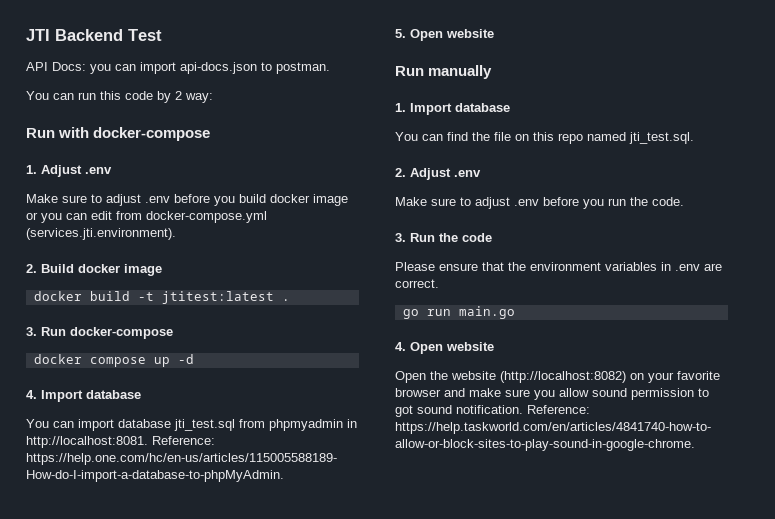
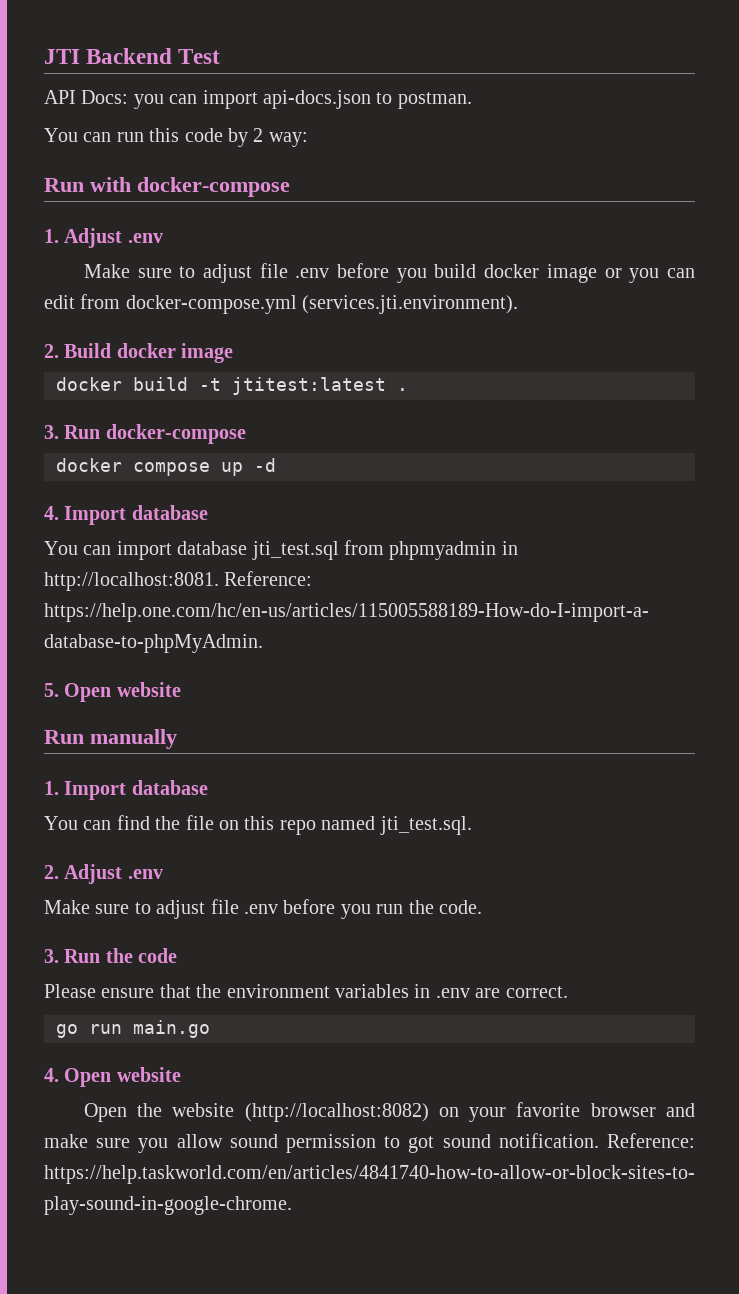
(141, 200) none -> [259,263,288,278] file
(510, 203) none -> [210,899,239,914] file

